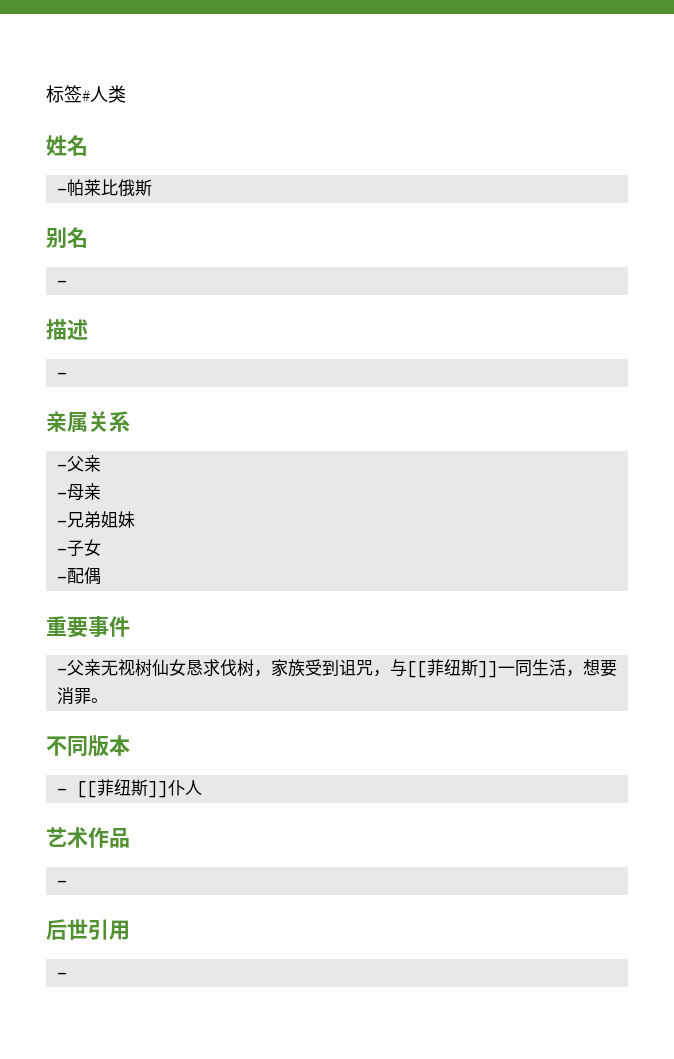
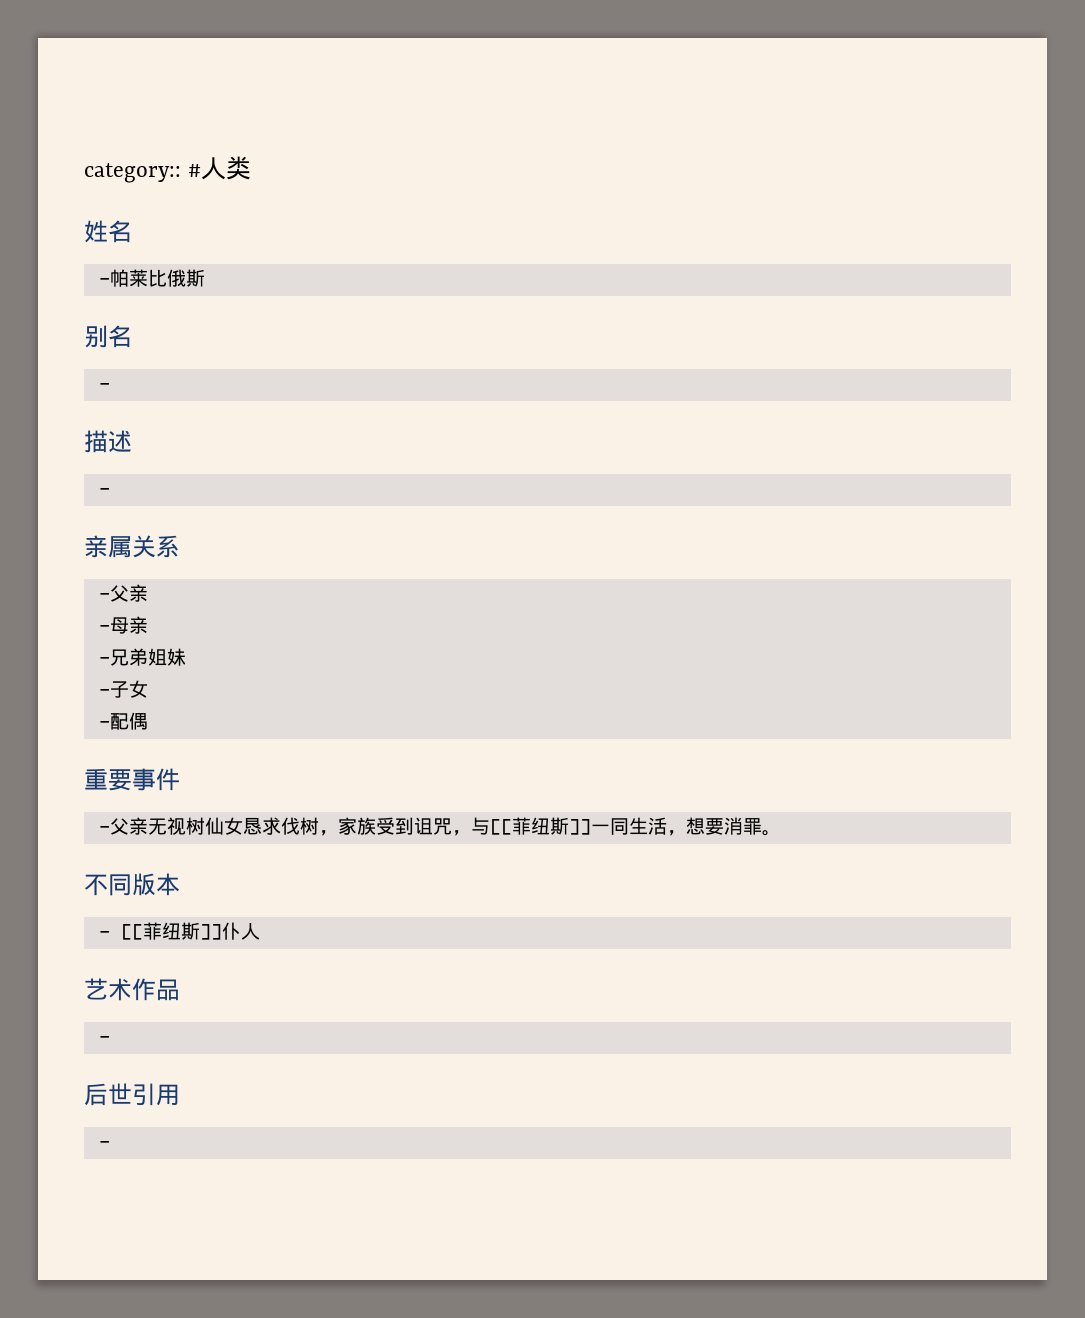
[46,85,82,103] 标签 -> [84,163,181,183] category::

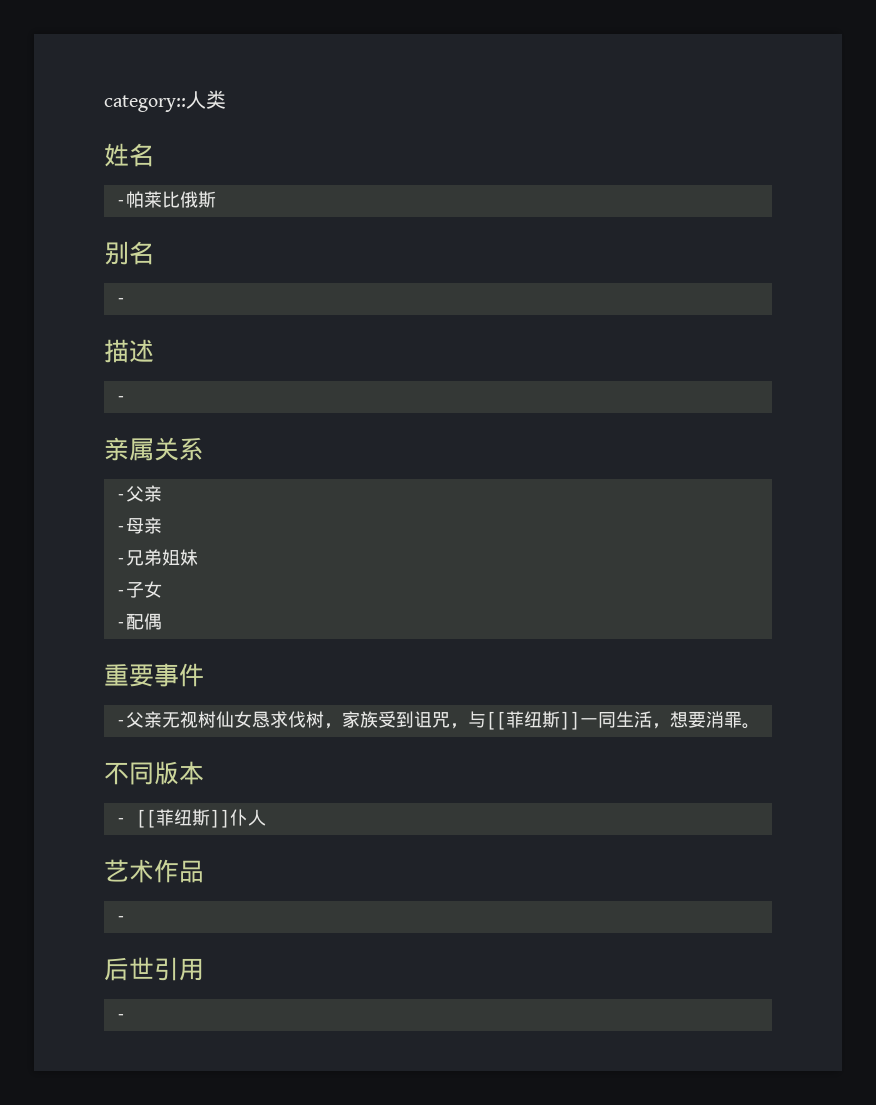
[187,164,201,177] # -> (186, 103) none

